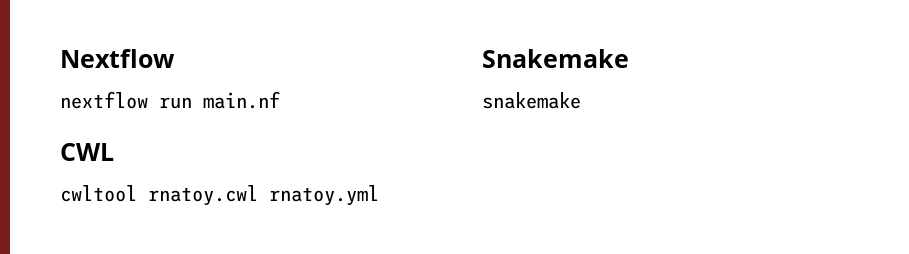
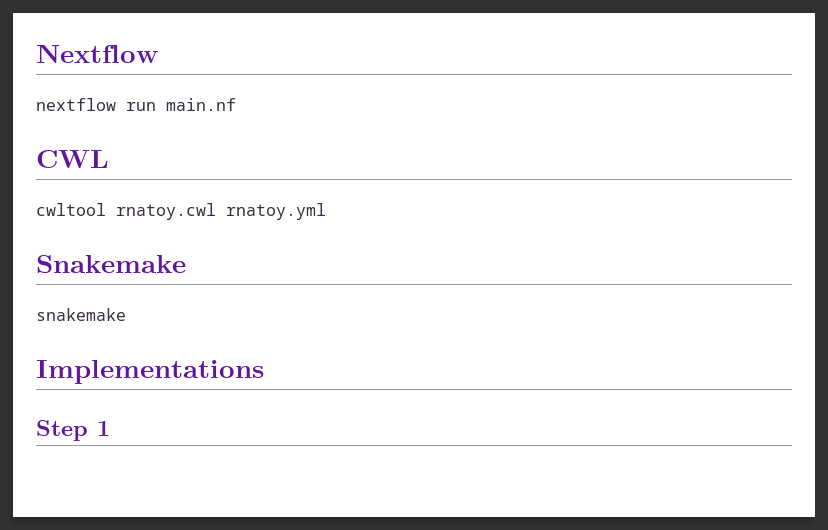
(581, 100) none -> [36,360,264,384] [36,420,110,441] // Implementations // Step 1

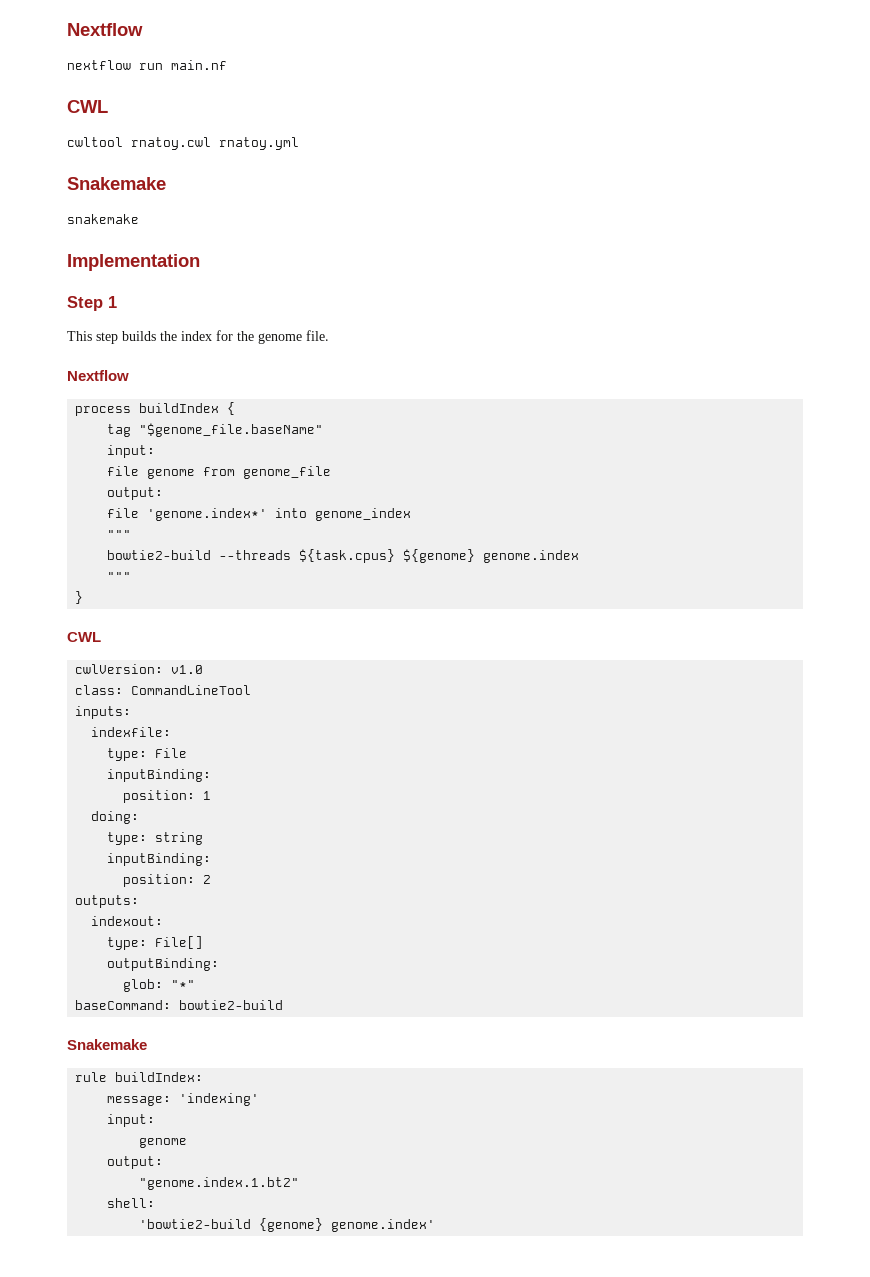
[36,360,264,384] Implementations -> [67,254,200,271] Implementation
(110, 428) none -> [67,330,329,344] [67,370,129,381] [75,402,236,416] [107,423,324,437] [107,445,156,458] [107,466,332,479] [107,487,164,500] [107,508,412,521] [107,530,132,539] [107,549,580,563] [107,572,132,581] [75,591,84,604] [67,632,101,642] [75,664,204,674] [75,685,252,695] [75,706,132,719] [91,727,172,737] [107,748,188,761] [107,769,212,782] [123,790,212,803] [91,811,140,824] [107,832,204,845] [107,853,212,866] [123,874,212,887] [75,895,140,908] [91,916,164,926] [107,936,204,950] [107,958,220,971] [123,979,196,992] [75,1000,284,1010] [67,1039,147,1050] [75,1072,204,1082] [107,1093,260,1106] [107,1114,156,1127] [139,1138,188,1148] [107,1156,164,1169] [139,1177,300,1190] [107,1198,156,1208] [139,1218,436,1232] // This step builds the index for the genome file. // Nextflow // process buildIndex { // tag "$genome_file.baseName" // input: // file genome from genome_file // output: // file 'genome.index*' into genome_index // """ // bowtie2-build --threads ${task.cpus} ${genome} genome.index // """ // } // CWL // cwlVersion: v1.0 // class: CommandLineTool // inputs: // indexfile: // type: File // inputBinding: // position: 1 // doing: // type: string // inputBinding: // position: 2 // outputs: // indexout: // type: File[] // outputBinding: // glob: "*" // baseCommand: bowtie2-build // Snakemake // rule buildIndex: // message: 'indexing' // input: // genome // output: // "genome.index.1.bt2" // shell: // 'bowtie2-build {genome} genome.index'

